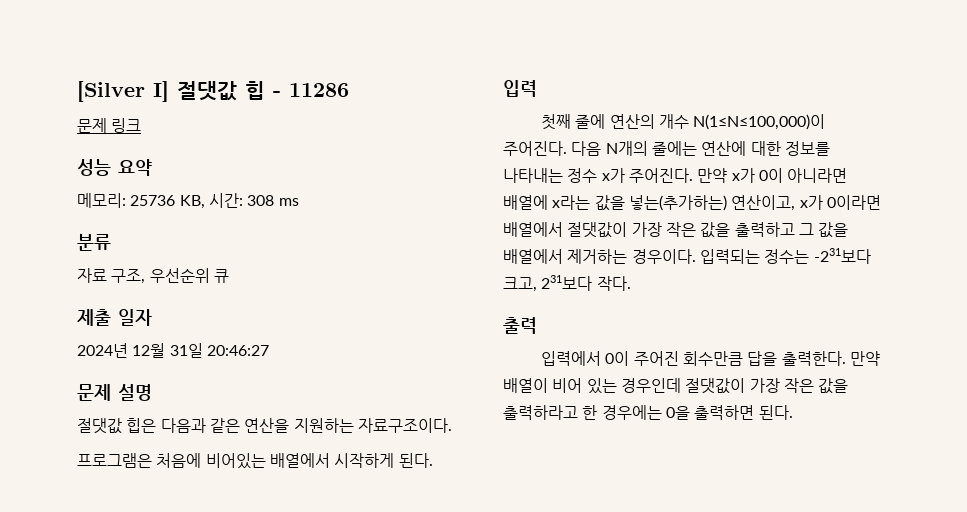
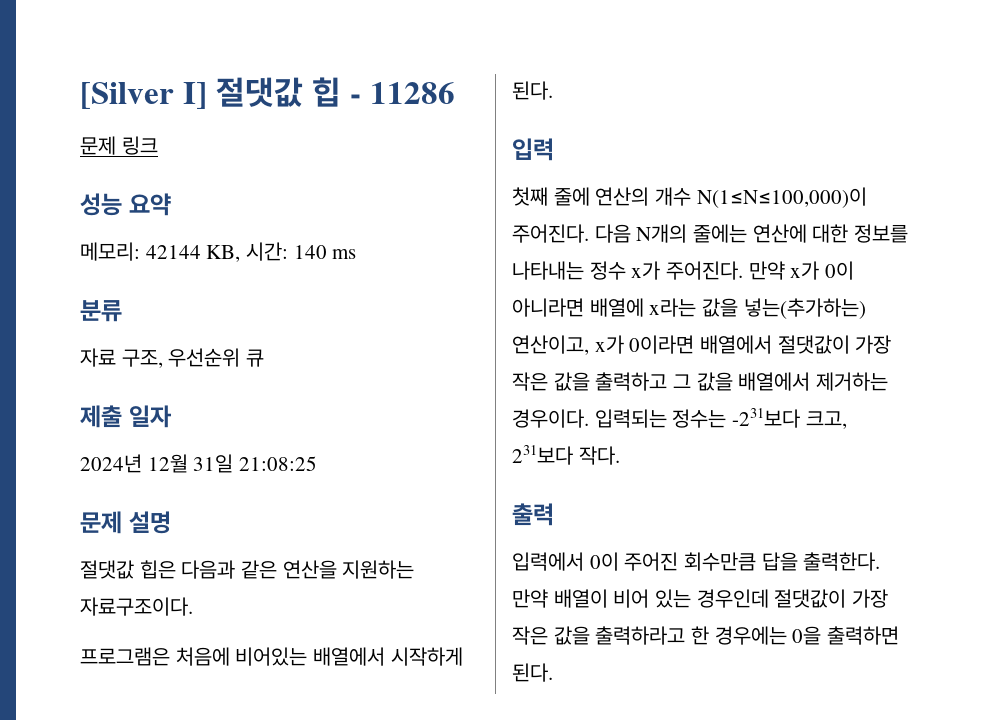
[130,195,176,206] 25736 -> [145,245,201,259] 42144
[247,195,275,206] 308 -> [293,245,327,259] 140
[206,345,269,356] 20:46:27 -> [239,456,318,471] 21:08:25

